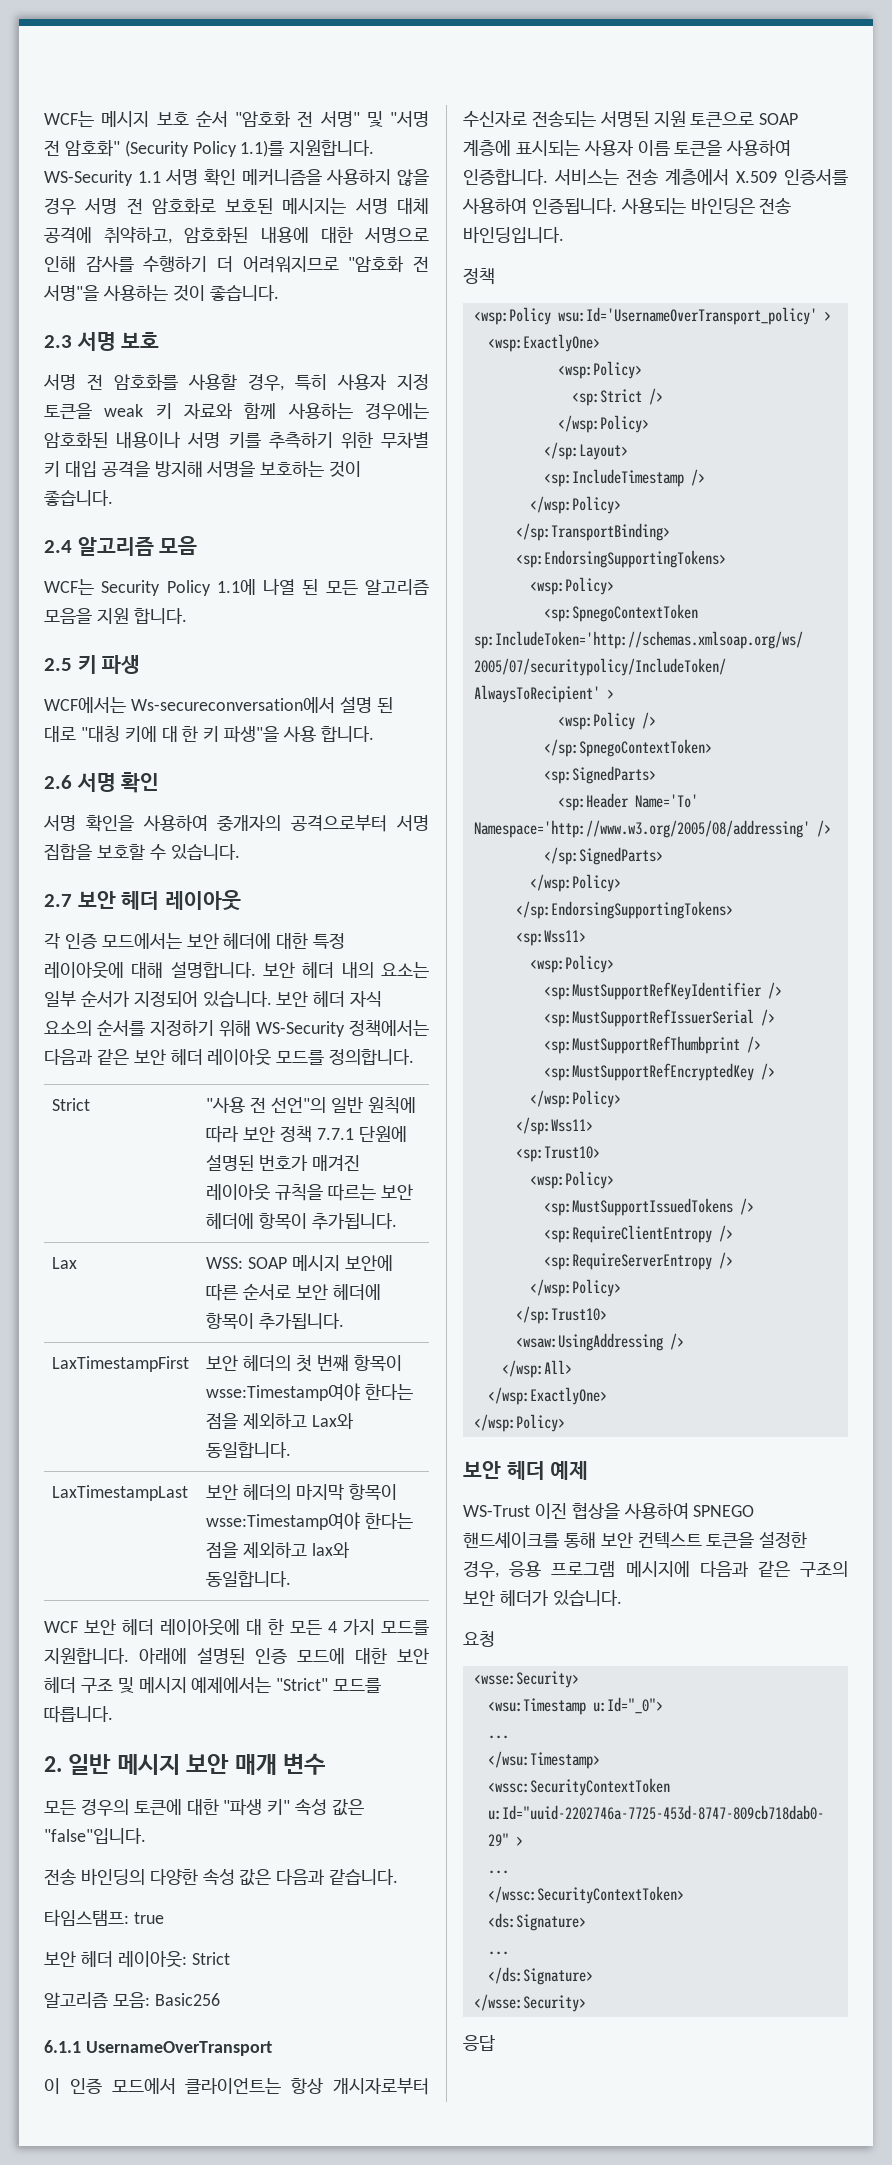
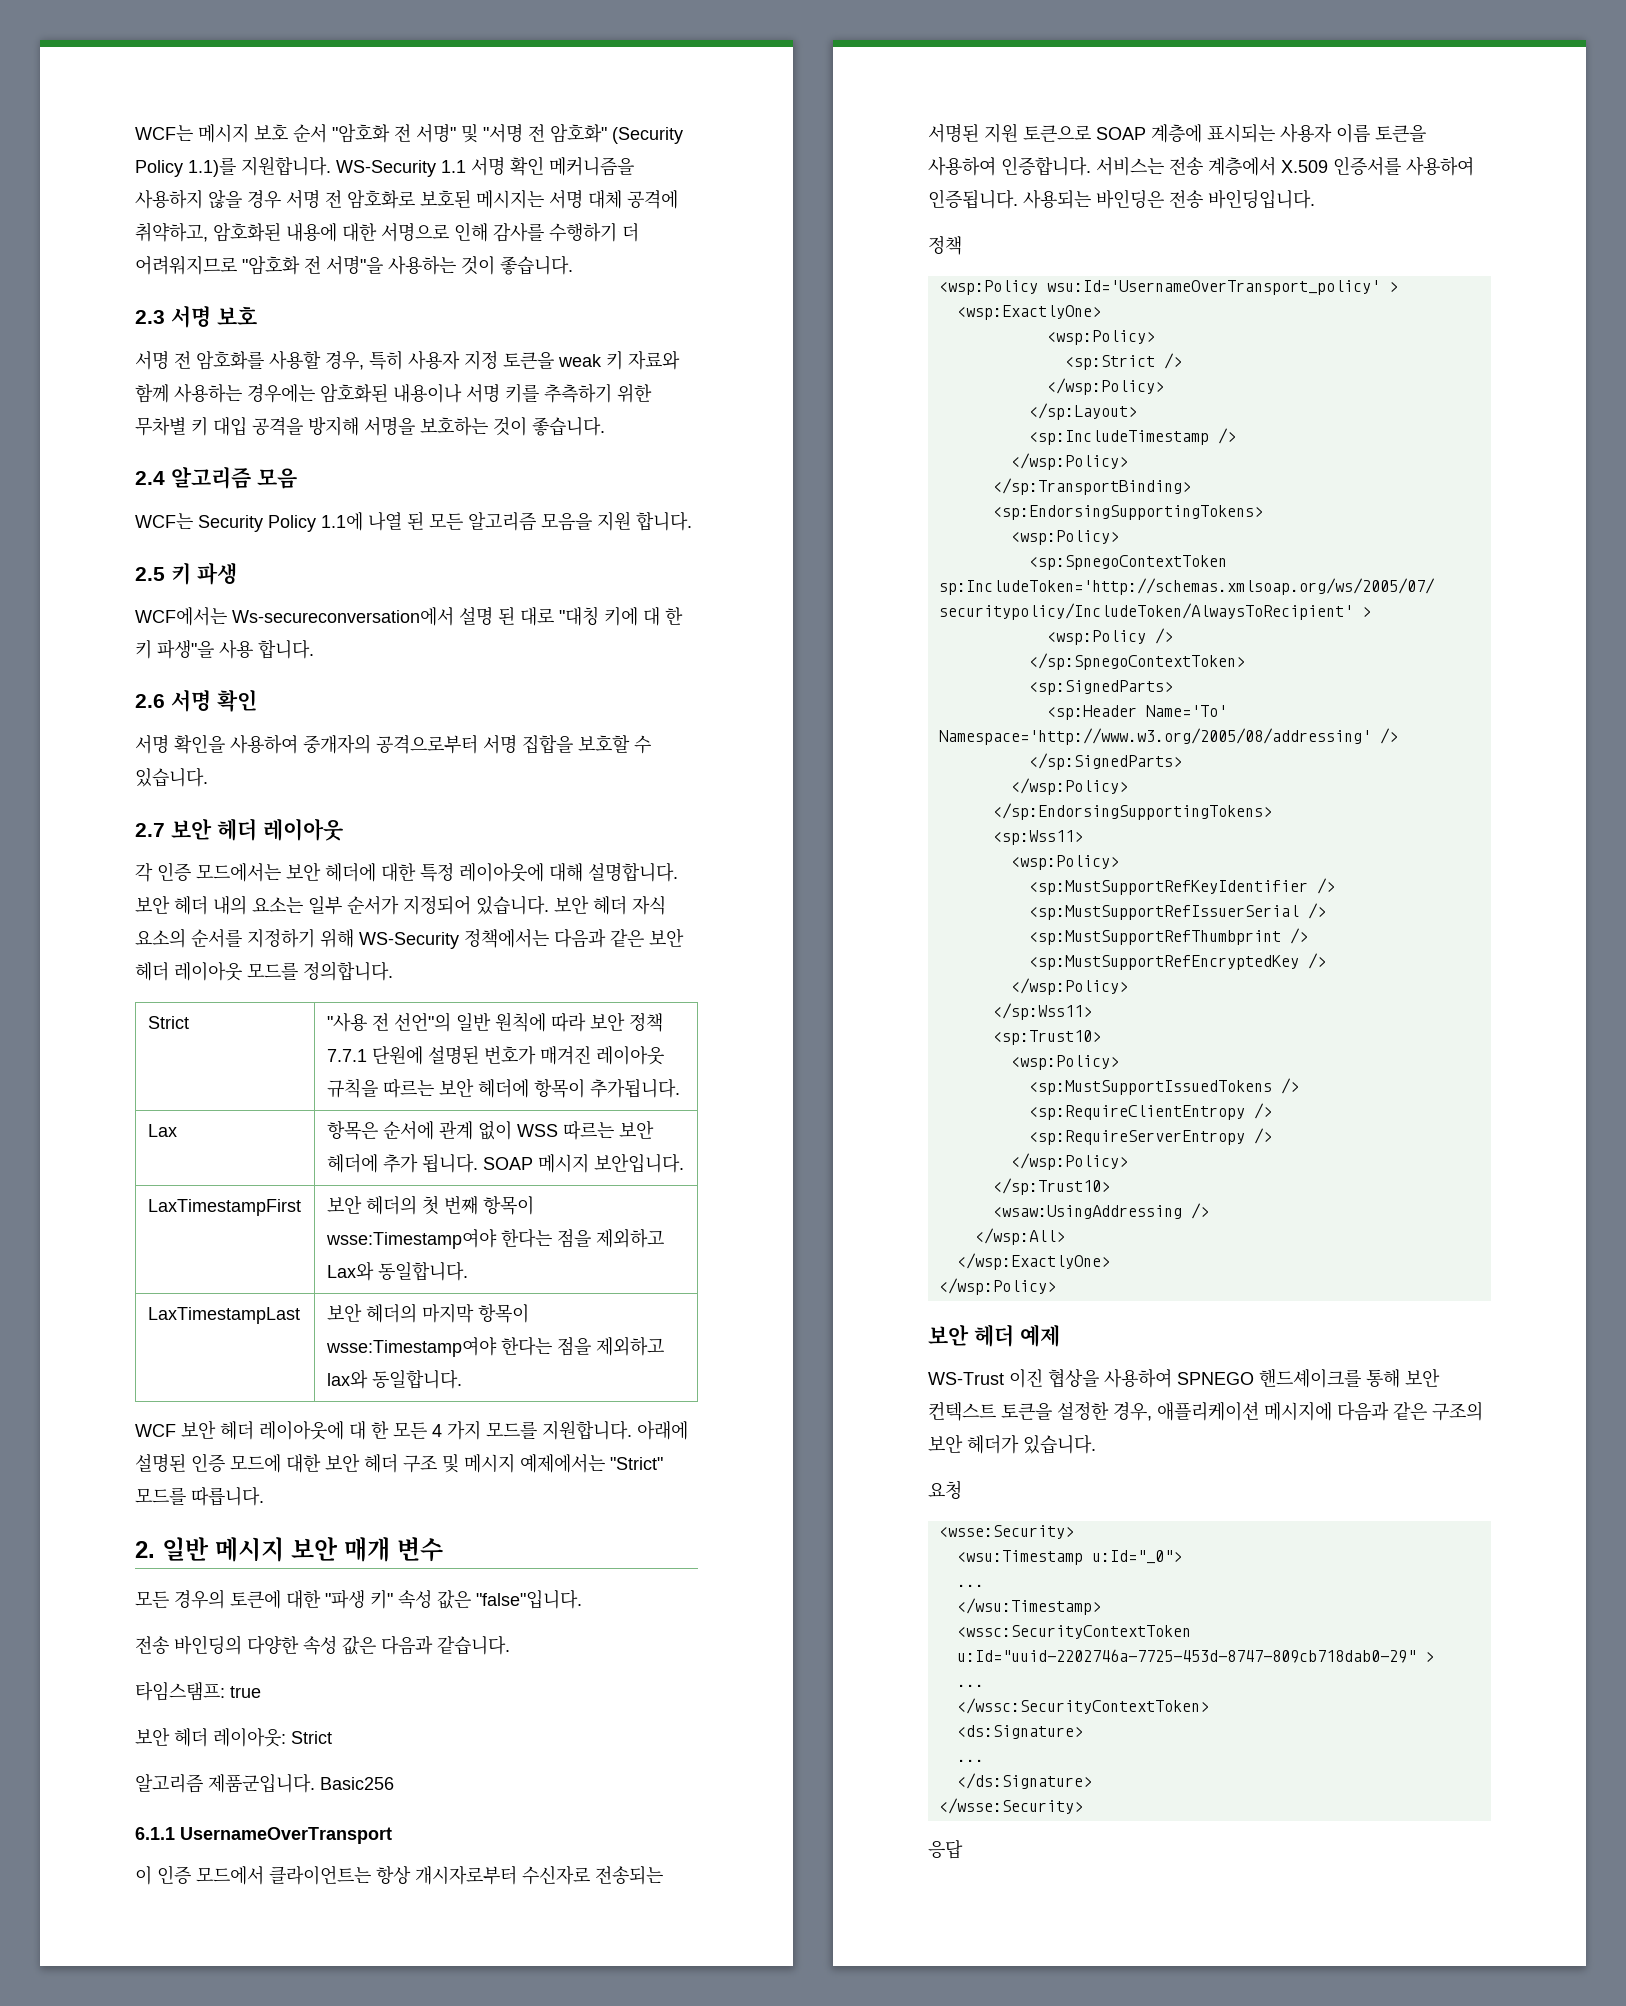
[206,1255,393,1271] [206,1283,381,1301] [206,1313,344,1330] WSS: SOAP 메시지 보안에 따른 순서로 보안 헤더에 항목이 추가됩니다. -> [326,1120,654,1140] [326,1153,684,1173] 항목은 순서에 관계 없이 WSS 따르는 보안 헤더에 추가 됩니다. SOAP 메시지 보안입니다.
[112,1992,150,2008] 모음: -> [208,1773,315,1793] 제품군입니다.
[509,1561,616,1577] 응용 프로그램 -> [1157,1401,1259,1421] 애플리케이션

